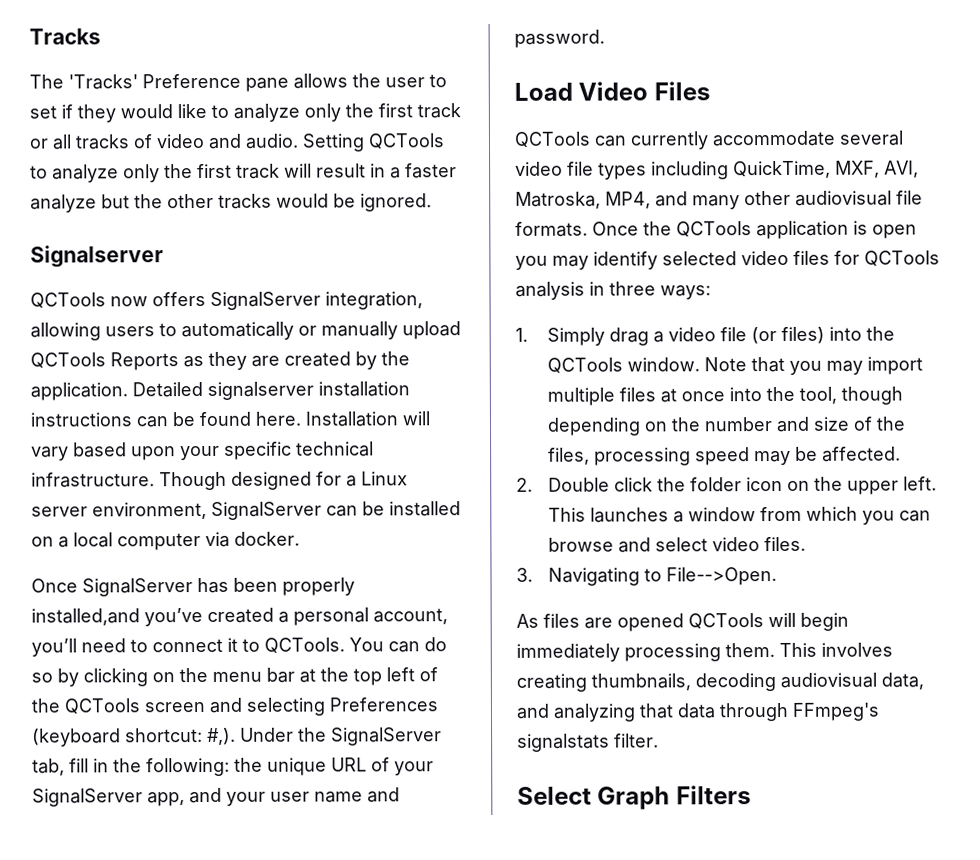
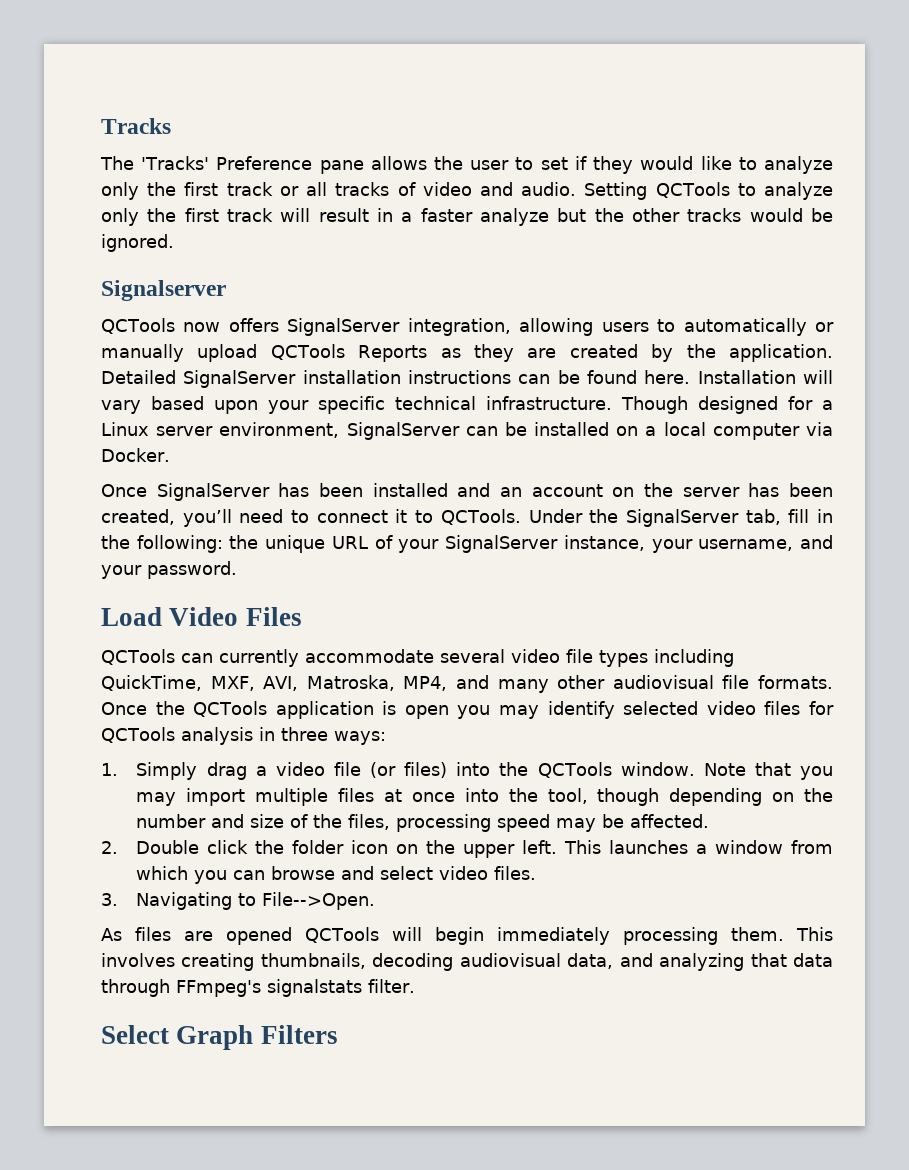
[207,381,314,400] signalserver -> [183,370,297,388] SignalServer
[234,531,300,546] docker. -> [101,448,170,462] Docker.
[282,577,355,596] [31,607,448,627] properly installed,and you’ve created a personal account, -> [372,483,833,497] [101,509,175,525] installed and an account on the server has been created,
[349,637,447,653] [31,667,438,687] [31,697,438,716] [32,727,236,747] You can do so by clicking on the menu bar at the top left of the QCTools screen and selecting Preferences (keyboard shortcut: #,). -> (521, 517) none
[147,787,400,807] app, and your user name and -> [563,535,834,553] [101,565,142,579] instance, your username, and your

